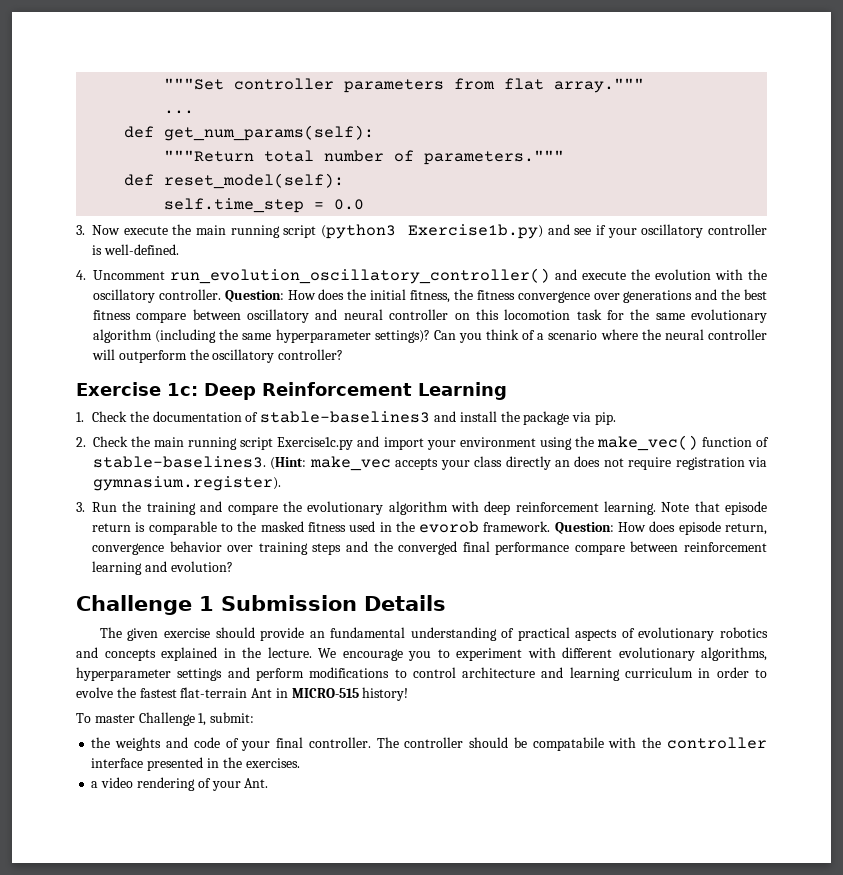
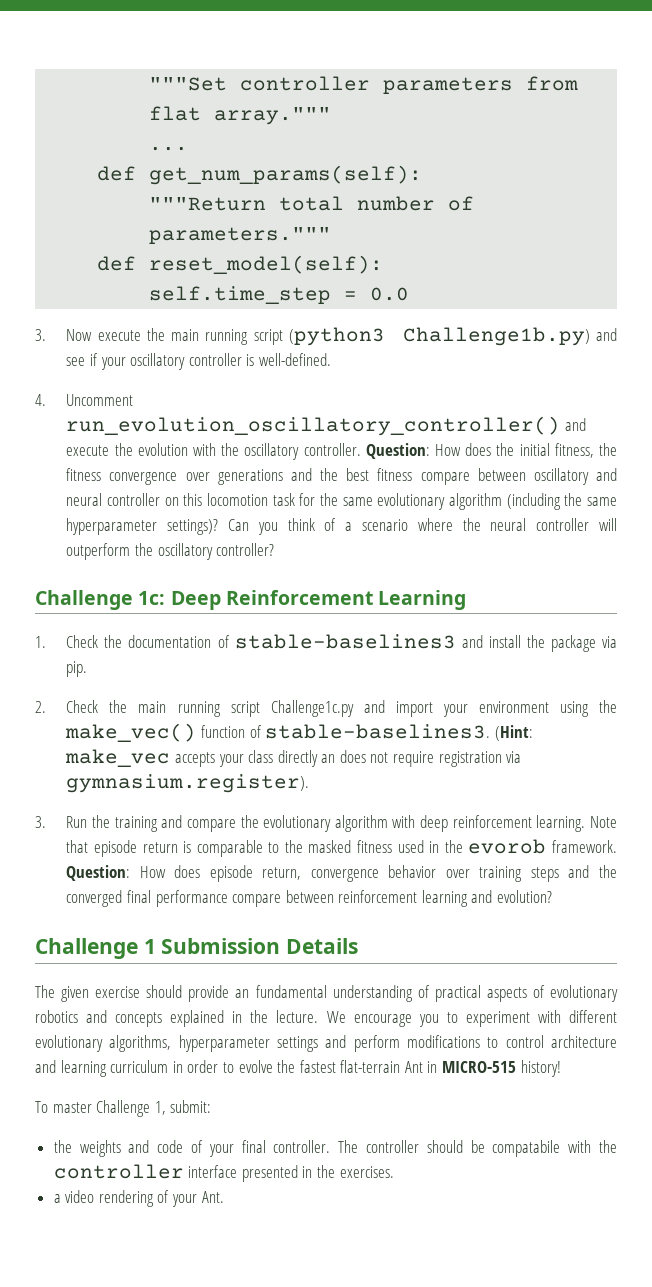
[408,224,544,239] Exercise1b.py) -> [402,327,590,346] Challenge1b.py)
[76,382,161,396] Exercise -> [35,590,133,610] Challenge
[277,437,354,450] Exercise1c.py -> [270,700,354,717] Challenge1c.py

